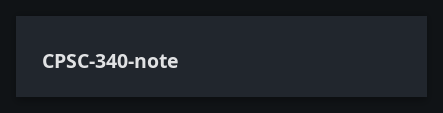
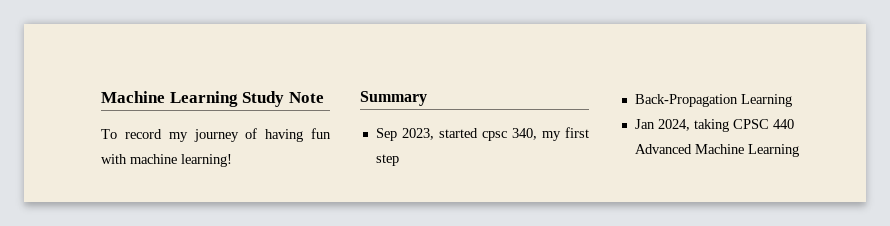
[42,54,179,68] CPSC-340-note -> [101,91,324,107] [101,128,331,142] [101,154,232,167] [360,91,427,106] [375,127,589,141] [375,154,399,166] [634,94,792,107] [634,119,794,132] [634,144,799,157] Machine Learning Study Note // To record my journey of having fun with machine learning! // Summary // Sep 2023, started cpsc 340, my first step // Back-Propagation Learning // Jan 2024, taking CPSC 440 Advanced Machine Learning

